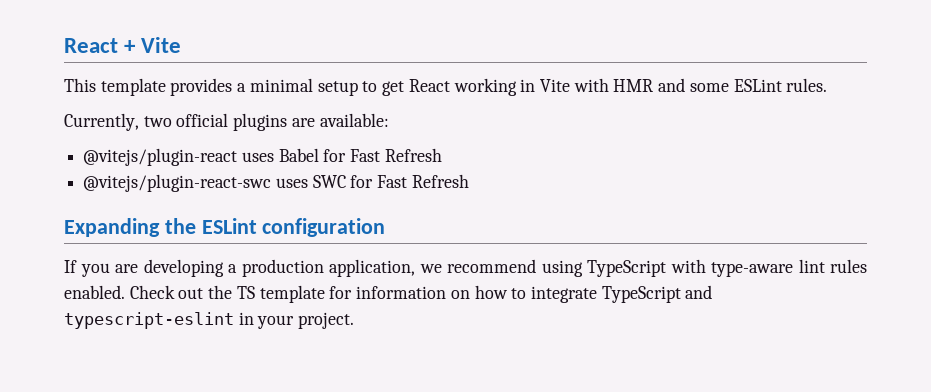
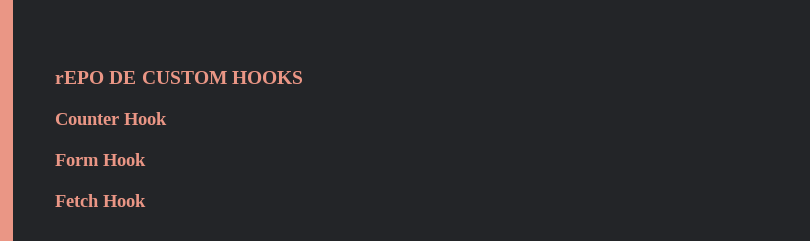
[64,37,182,53] [64,78,828,96] [64,113,389,131] [83,148,442,166] [83,174,469,192] [64,218,386,237] [64,259,867,277] [64,285,713,303] [64,312,355,329] React + Vite // This template provides a minimal setup to get React working in Vite with HMR and some ESLint rules. // Currently, two official plugins are available: // @vitejs/plugin-react uses Babel for Fast Refresh // @vitejs/plugin-react-swc uses SWC for Fast Refresh // Expanding the ESLint configuration // If you are developing a production application, we recommend using TypeScript with type-aware lint rules enabled. Check out the TS template for information on how to integrate TypeScript and typescript-eslint in your project. -> [55,71,303,84] [55,112,167,125] [55,153,146,166] [55,194,146,207] rEPO DE CUSTOM HOOKS // Counter Hook // Form Hook // Fetch Hook

